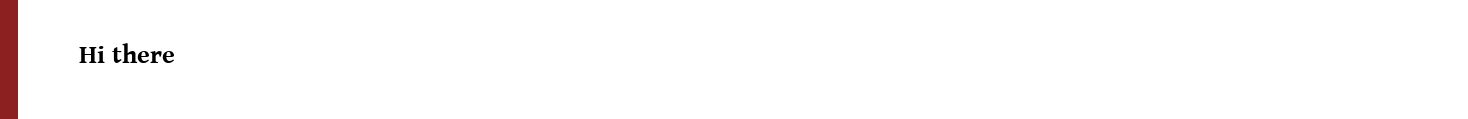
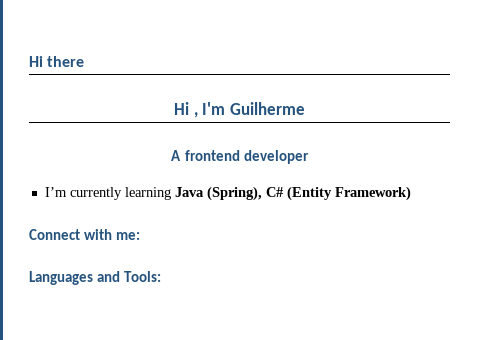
(176, 53) none -> [174,102,305,118] [171,150,309,164] [44,186,411,201] [29,229,141,240] [29,271,162,285] // Hi , I'm Guilherme // A frontend developer // I’m currently learning Java (Spring), C# (Entity Framework) // Connect with me: // Languages and Tools:

